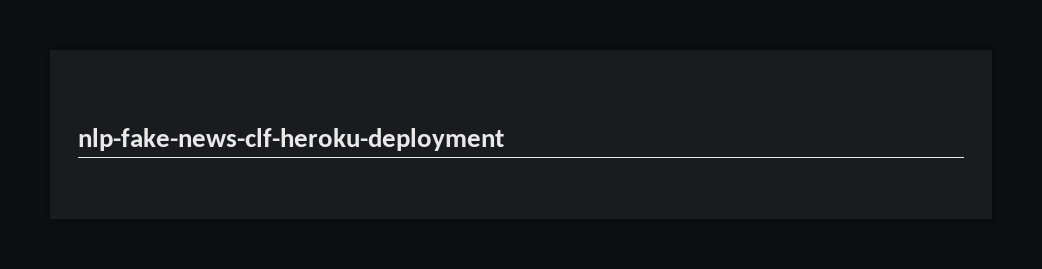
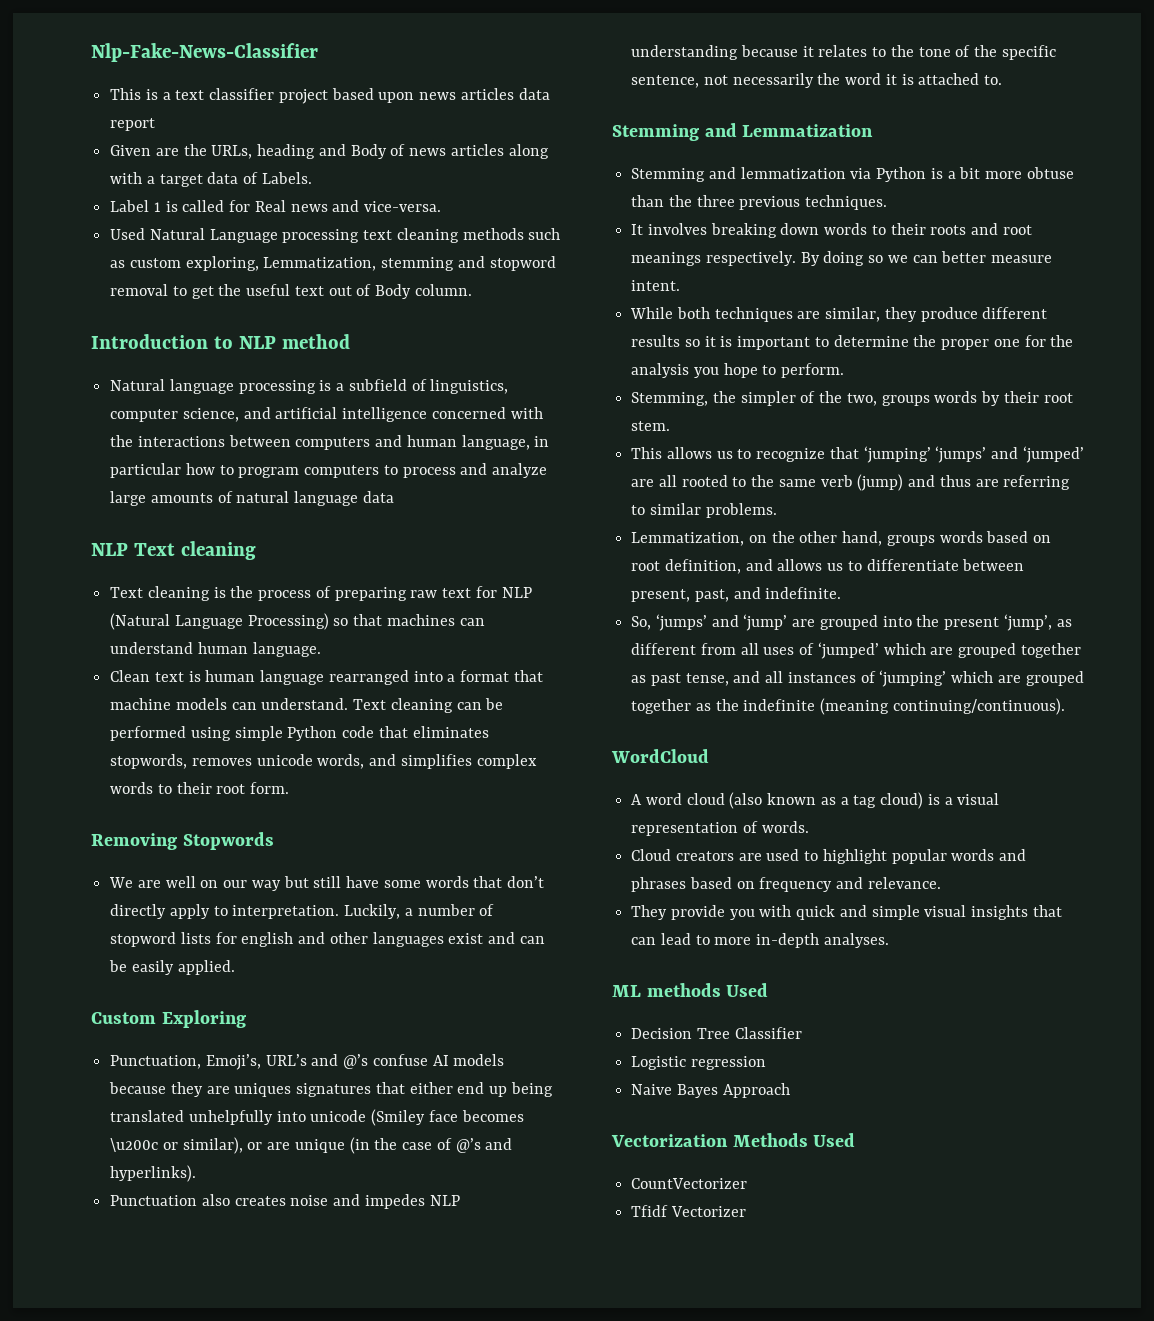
[78,128,504,151] nlp-fake-news-clf-heroku-deployment -> [91,43,318,62] [110,88,550,104] [110,118,156,131] [110,144,549,159] [110,172,312,187] [110,200,442,212] [110,228,561,243] [110,256,556,271] [110,284,472,299] [91,334,350,349] [110,379,509,394] [110,407,543,422] [110,435,550,450] [110,463,548,478] [110,491,394,506] [91,541,256,560] [110,586,532,601] [110,613,485,630] [110,642,321,657] [110,670,543,685] [110,698,504,713] [110,726,489,741] [110,754,537,769] [110,782,290,794] [91,832,274,850] [109,876,544,891] [110,904,495,919] [110,932,545,947] [109,960,235,975] [91,1010,246,1028] [110,1054,505,1070] [109,1082,553,1097] [110,1109,524,1126] [110,1137,513,1154] [110,1165,197,1182] [110,1194,460,1209] [631,45,1056,60] [631,73,1003,88] [612,123,874,141] [631,167,1074,182] [631,195,888,210] [631,223,1032,238] [631,251,1053,266] [631,280,681,291] [630,307,1048,322] [631,335,1074,350] [631,363,845,378] [631,391,1073,406] [631,421,671,431] [631,446,1084,463] [631,474,1071,491] [631,503,777,518] [631,531,1052,546] [631,559,1025,574] [631,587,842,602] [631,614,1072,631] [631,642,1081,659] [631,670,1084,687] [631,698,1065,715] [611,749,709,763] [631,792,1000,809] [631,821,809,836] [631,849,1027,864] [631,877,941,892] [631,905,1062,920] [631,933,889,948] [612,983,769,997] [631,1027,802,1039] [631,1056,766,1070] [631,1083,790,1098] [611,1133,856,1147] [631,1178,748,1189] [631,1205,746,1217] Nlp-Fake-News-Classifier // This is a text classifier project based upon news articles data report // Given are the URLs, heading and Body of news articles along with a target data of Labels. // Label 1 is called for Real news and vice-versa. // Used Natural Language processing text cleaning methods such as custom exploring, Lemmatization, stemming and stopword removal to get the useful text out of Body column. // Introduction to NLP method // Natural language processing is a subfield of linguistics, computer science, and artificial intelligence concerned with the interactions between computers and human language, in particular how to program computers to process and analyze large amounts of natural language data // NLP Text cleaning // Text cleaning is the process of preparing raw text for NLP (Natural Language Processing) so that machines can understand human language. // Clean text is human language rearranged into a format that machine models can understand. Text cleaning can be performed using simple Python code that eliminates stopwords, removes unicode words, and simplifies complex words to their root form. // Removing Stopwords // We are well on our way but still have some words that don’t directly apply to interpretation. Luckily, a number of stopword lists for english and other languages exist and can be easily applied. // Custom Exploring // Punctuation, Emoji’s, URL’s and @’s confuse AI models because they are uniques signatures that either end up being translated unhelpfully into unicode (Smiley face becomes \u200c or similar), or are unique (in the case of @’s and hyperlinks). // Punctuation also creates noise and impedes NLP understanding because it relates to the tone of the specific sentence, not necessarily the word it is attached to. // Stemming and Lemmatization // Stemming and lemmatization via Python is a bit more obtuse than the three previous techniques. // It involves breaking down words to their roots and root meanings respectively. By doing so we can better measure intent. // While both techniques are similar, they produce different results so it is important to determine the proper one for the analysis you hope to perform. // Stemming, the simpler of the two, groups words by their root stem. // This allows us to recognize that ‘jumping’ ‘jumps’ and ‘jumped’ are all rooted to the same verb (jump) and thus are referring to similar problems. // Lemmatization, on the other hand, groups words based on root definition, and allows us to differentiate between present, past, and indefinite. // So, ‘jumps’ and ‘jump’ are grouped into the present ‘jump’, as different from all uses of ‘jumped’ which are grouped together as past tense, and all instances of ‘jumping’ which are grouped together as the indefinite (meaning continuing/continuous). // WordCloud // A word cloud (also known as a tag cloud) is a visual representation of words. // Cloud creators are used to highlight popular words and phrases based on frequency and relevance. // They provide you with quick and simple visual insights that can lead to more in-depth analyses. // ML methods Used // Decision Tree Classifier // Logistic regression // Naive Bayes Approach // Vectorization Methods Used // CountVectorizer // Tfidf Vectorizer

